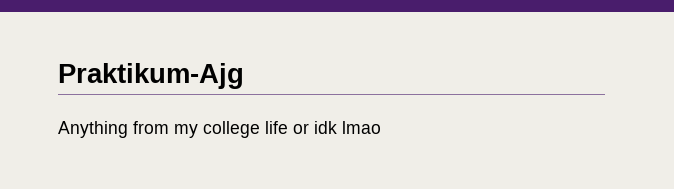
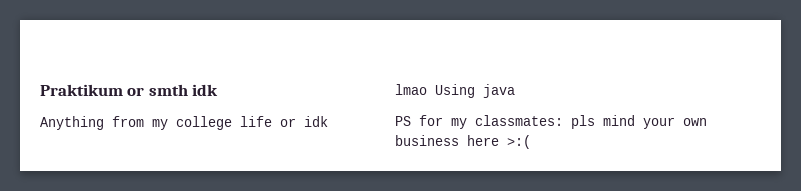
[58,63,244,89] Praktikum-Ajg -> [40,84,219,96] Praktikum or smth idk
(381, 127) none -> [435,84,515,98] [395,115,707,129] [395,135,531,149] Using java // PS for my classmates: pls mind your own business here >:(

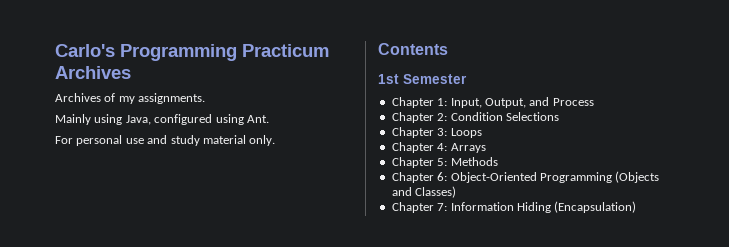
[40,84,219,96] [40,116,328,130] [395,84,515,98] [395,115,707,129] [395,135,531,149] Praktikum or smth idk // Anything from my college life or idk lmao Using java // PS for my classmates: pls mind your own business here >:( -> [55,44,329,61] [55,66,131,79] [55,93,206,104] [55,114,269,125] [55,135,276,146] [378,43,448,55] [378,74,467,84] [391,97,594,108] [391,112,559,123] [391,127,482,138] [391,142,486,153] [391,157,498,168] [391,171,660,183] [391,186,457,198] [391,201,637,213] Carlo's Programming Practicum Archives // Archives of my assignments. // Mainly using Java, configured using Ant. // For personal use and study material only. // Contents // 1st Semester // Chapter 1: Input, Output, and Process // Chapter 2: Condition Selections // Chapter 3: Loops // Chapter 4: Arrays // Chapter 5: Methods // Chapter 6: Object-Oriented Programming (Objects and Classes) // Chapter 7: Information Hiding (Encapsulation)

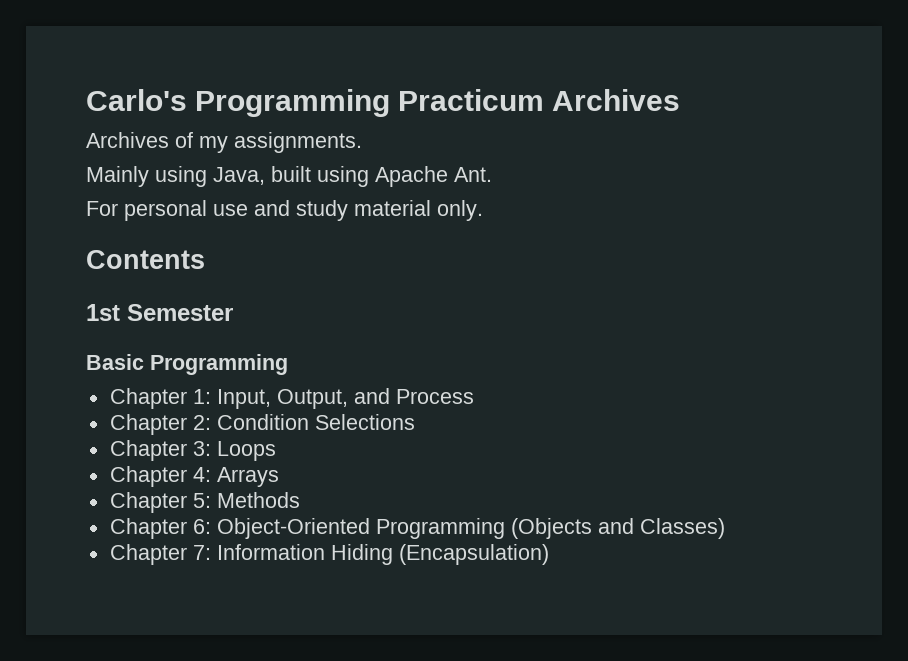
[154,114,244,125] configured using -> [271,166,448,187] built using Apache
(467, 79) none -> [86,354,288,375] // Basic Programming

